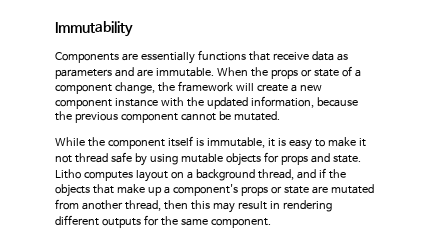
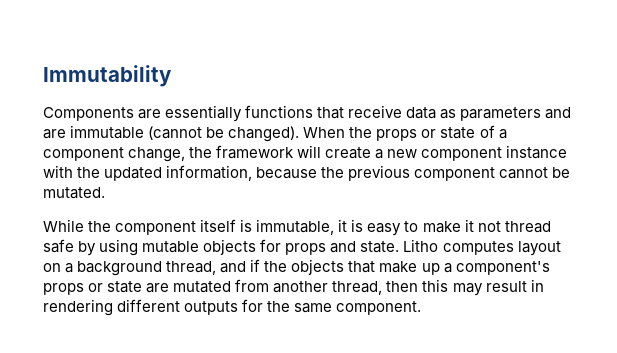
[155,67,214,77] immutable. -> [70,125,300,142] immutable (cannot be changed).

